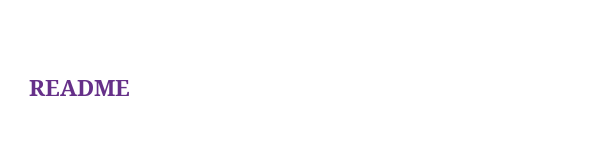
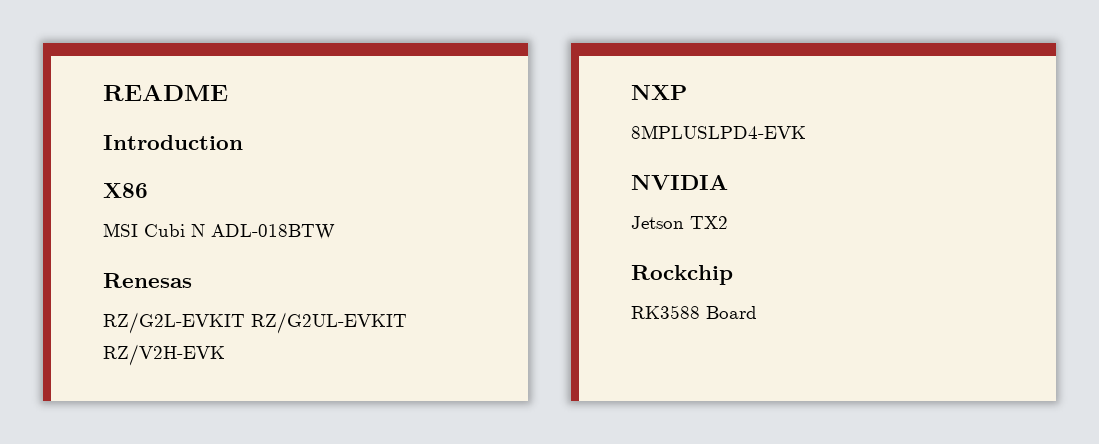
(130, 88) none -> [103,135,243,150] [103,183,148,198] [103,223,335,240] [103,273,192,288] [103,312,407,334] [103,344,225,366] [631,85,687,100] [631,125,806,139] [631,175,728,190] [631,216,728,229] [631,265,733,285] [631,305,757,319] // Introduction // X86 // MSI Cubi N ADL-018BTW // Renesas // RZ/G2L-EVKIT RZ/G2UL-EVKIT RZ/V2H-EVK // NXP // 8MPLUSLPD4-EVK // NVIDIA // Jetson TX2 // Rockchip // RK3588 Board

